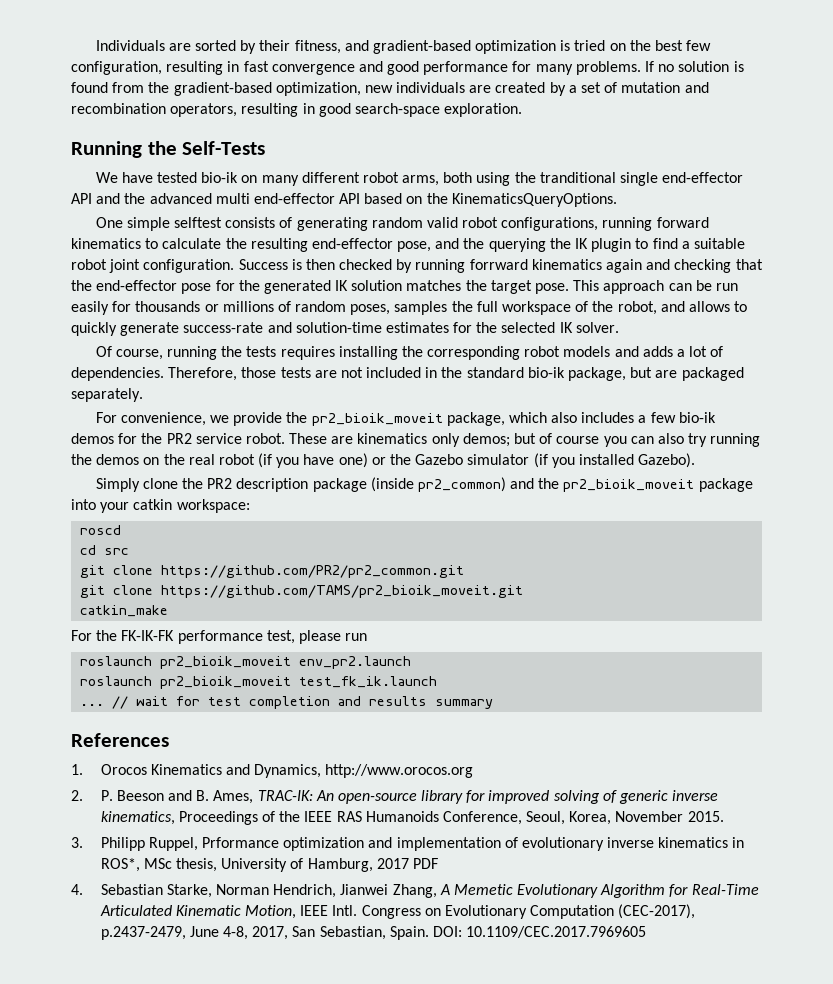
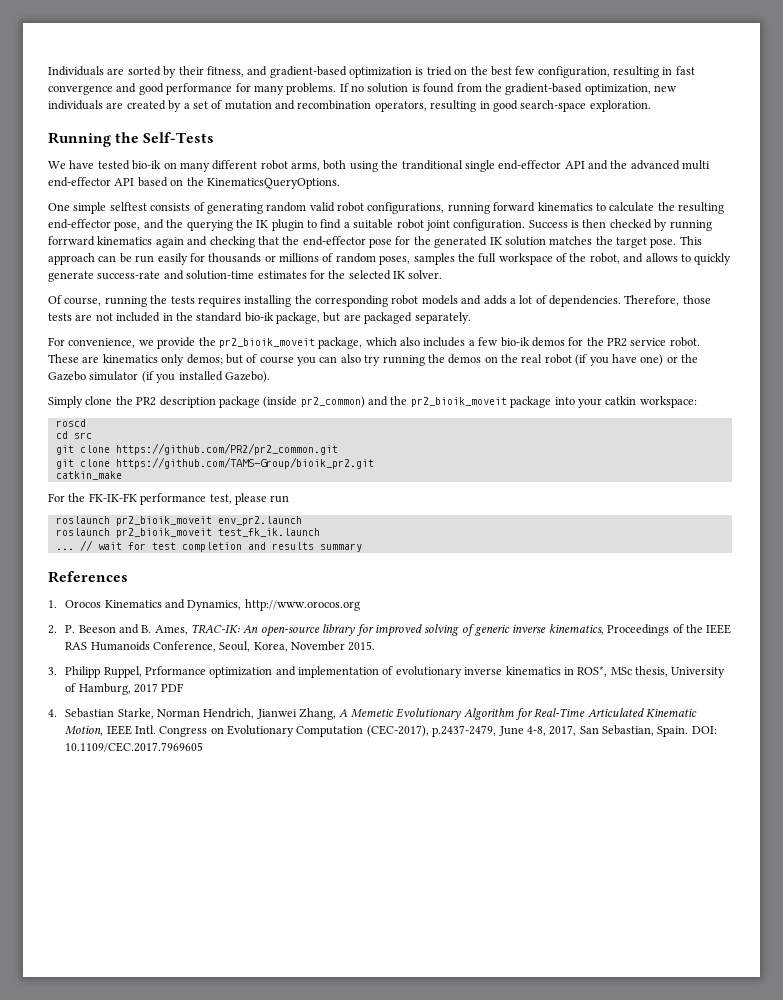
[161,585,524,598] https://github.com/TAMS/pr2_bioik_moveit.git -> [115,457,374,469] https://github.com/TAMS-Group/bioik_pr2.git

